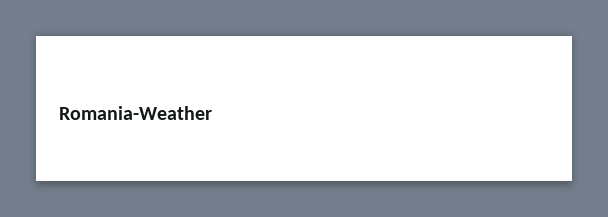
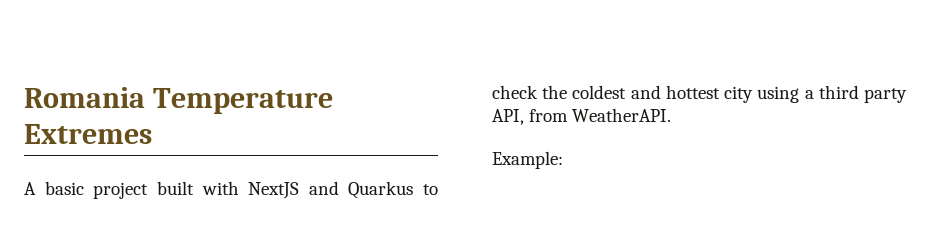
[59,106,212,120] Romania-Weather -> [24,87,333,114] [24,124,152,144] [24,181,438,199] [492,85,907,103] [492,108,672,125] [492,151,563,169] Romania Temperature Extremes // A basic project built with NextJS and Quarkus to check the coldest and hottest city using a third party API, from WeatherAPI. // Example:

